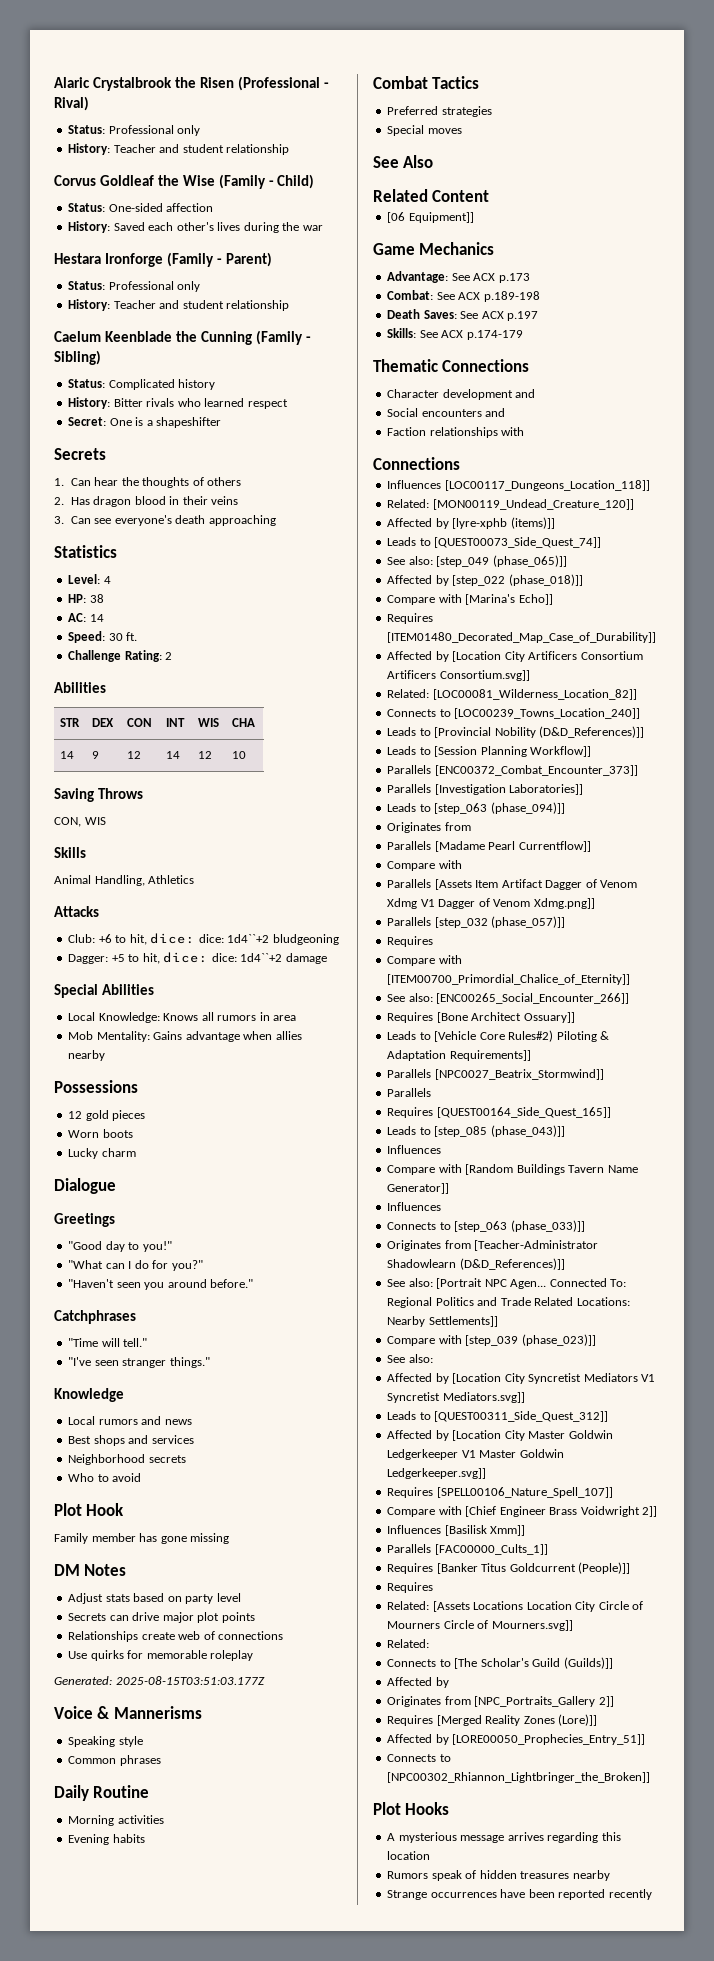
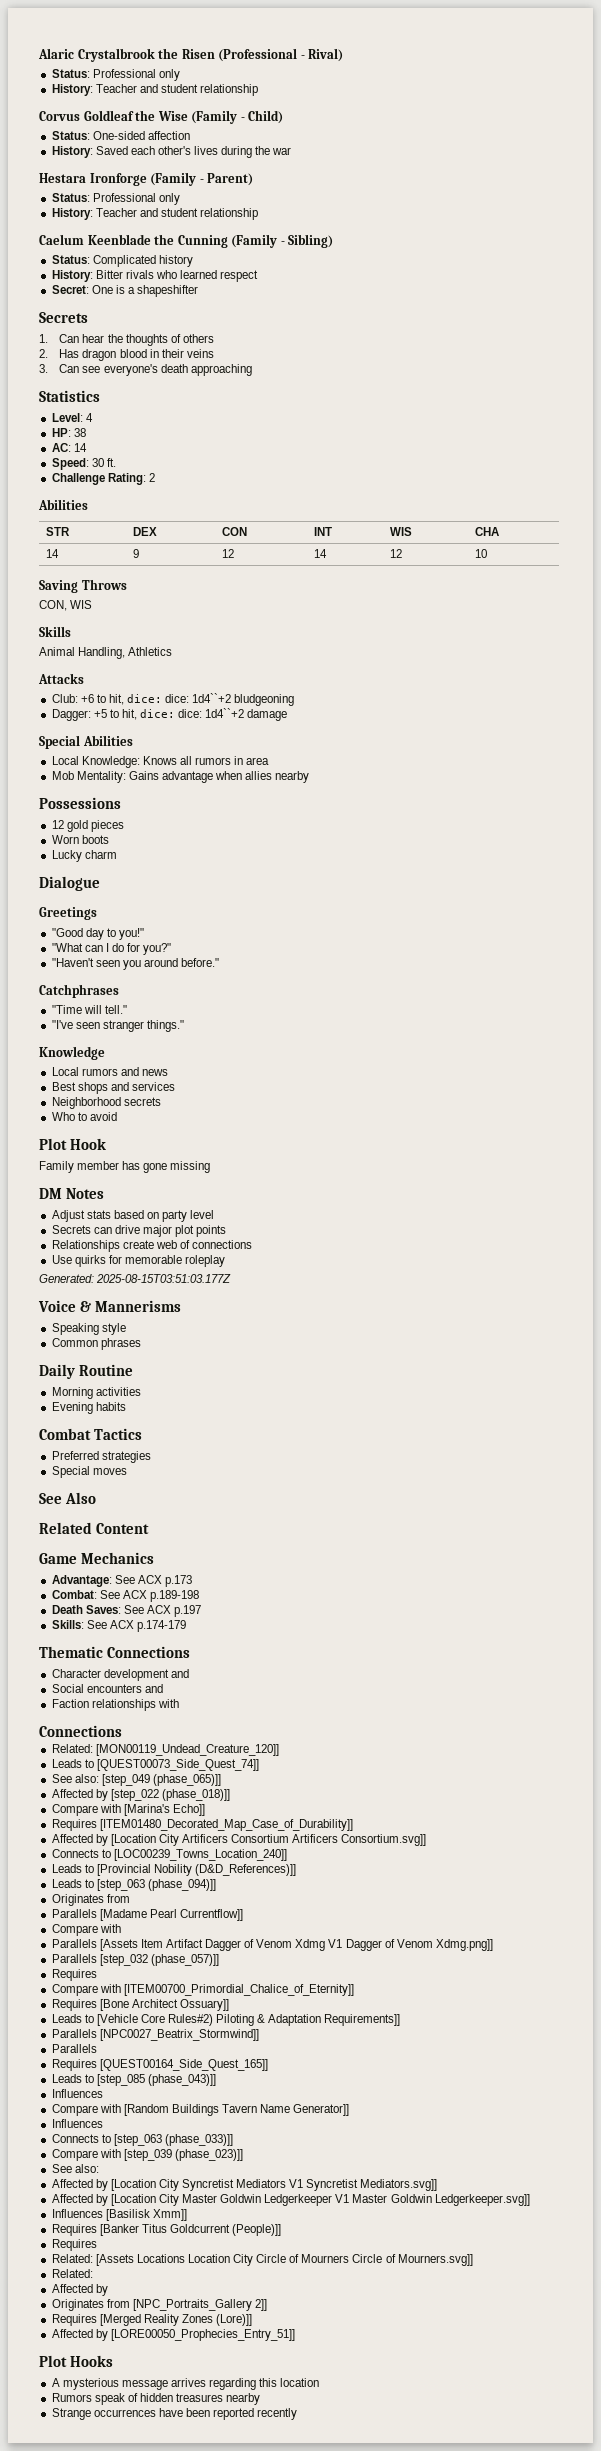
[387,212,474,223] // [06 Equipment]] -> (149, 1528) none
[387,480,650,491] // Influences [LOC00117_Dungeons_Location_118]] -> (122, 1731) none
[387,517,555,529] // Affected by [lyre-xphb (items)]] -> (279, 1750) none
[387,689,637,700] // Related: [LOC00081_Wilderness_Location_82]] -> (427, 1840) none
[387,746,592,757] [387,765,638,776] [387,784,584,795] // Leads to [Session Planning Workflow]] // Parallels [ENC00372_Combat_Encounter_373]] // Parallels [Investigation Laboratories]] -> (297, 1870) none
[387,993,630,1004] // See also: [ENC00265_Social_Encounter_266]] -> (354, 1990) none
[387,1240,599,1251] [387,1258,565,1270] [387,1278,627,1289] [387,1297,630,1308] [387,1316,498,1327] // Originates from [Teacher-Administrator Shadowlearn (D&D_References)]] // See also: [Portrait NPC Agen... Connected To: Regional Politics and Trade Related Locations: Nearby Settlements]] -> (233, 2140) none
[387,1411,609,1422] // Leads to [QUEST00311_Side_Quest_312]] -> (438, 2185) none
[387,1487,613,1498] [387,1506,658,1517] // Requires [SPELL00106_Nature_Spell_107]] // Compare with [Chief Engineer Brass Voidwright 2]] -> (530, 2200) none
[387,1544,548,1555] // Parallels [FAC00000_Cults_1]] -> (187, 2215) none
[387,1657,613,1669] // Connects to [The Scholar's Guild (Guilds)]] -> (93, 2273) none
[387,1754,451,1762] [387,1772,651,1783] // Connects to [NPC00302_Rhiannon_Lightbringer_the_Broken]] -> (295, 2335) none

